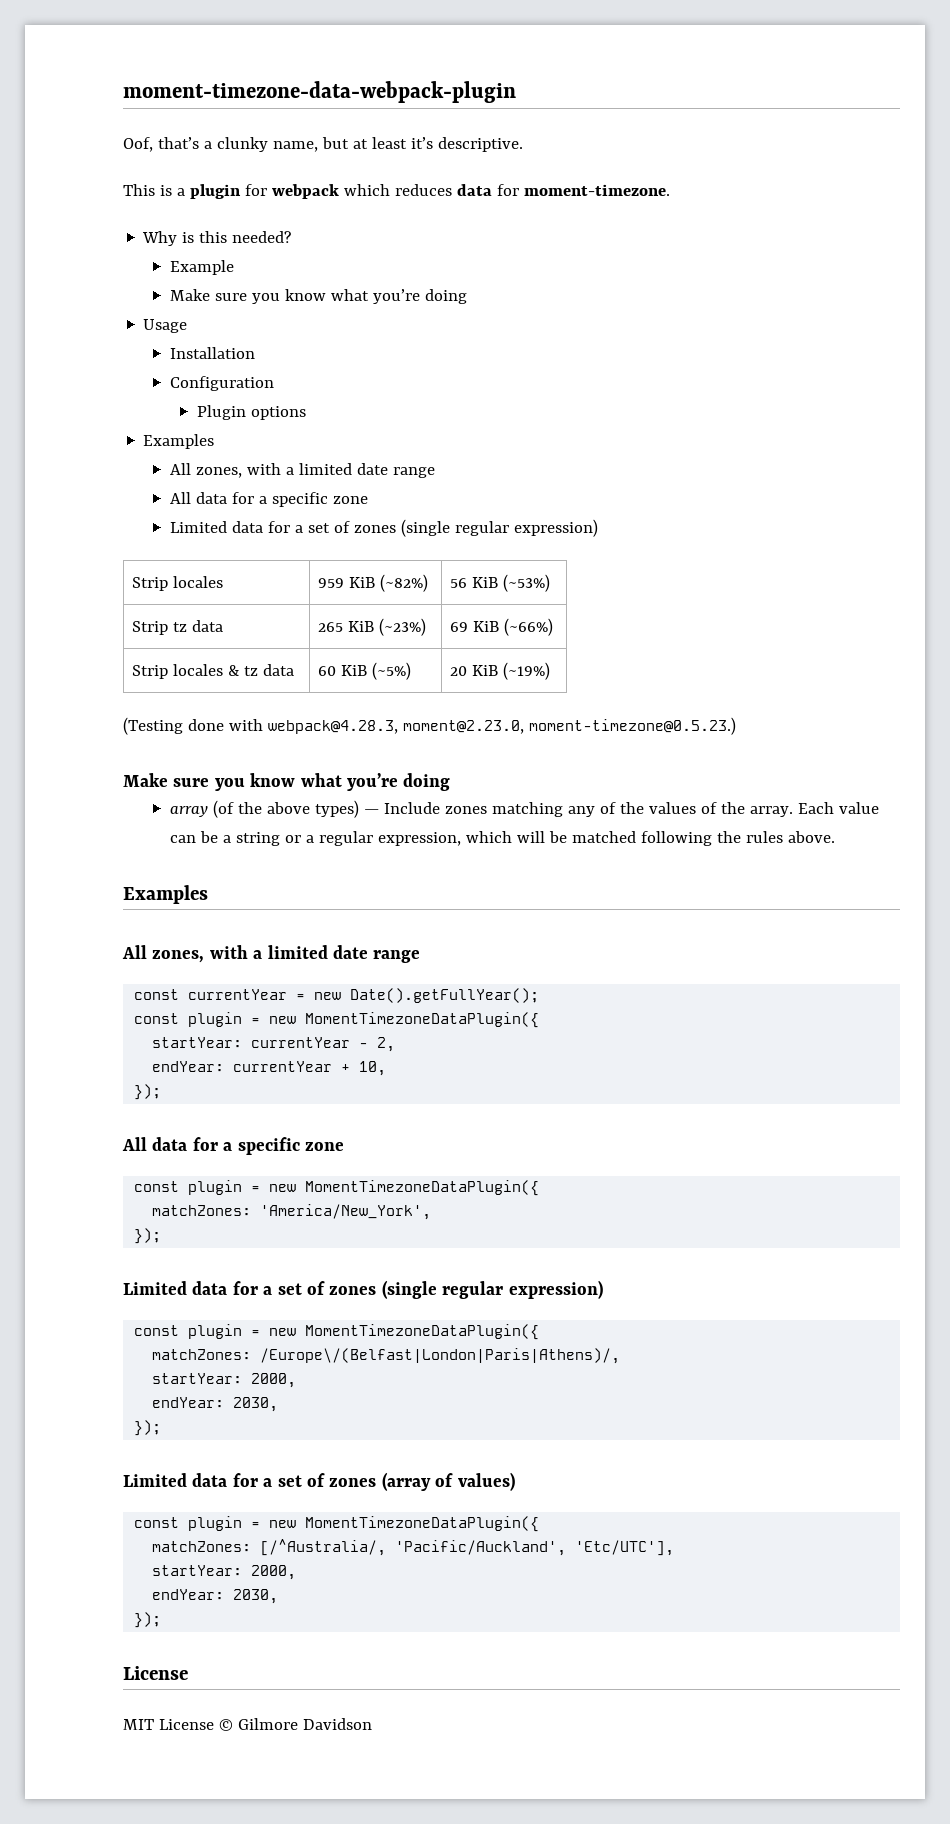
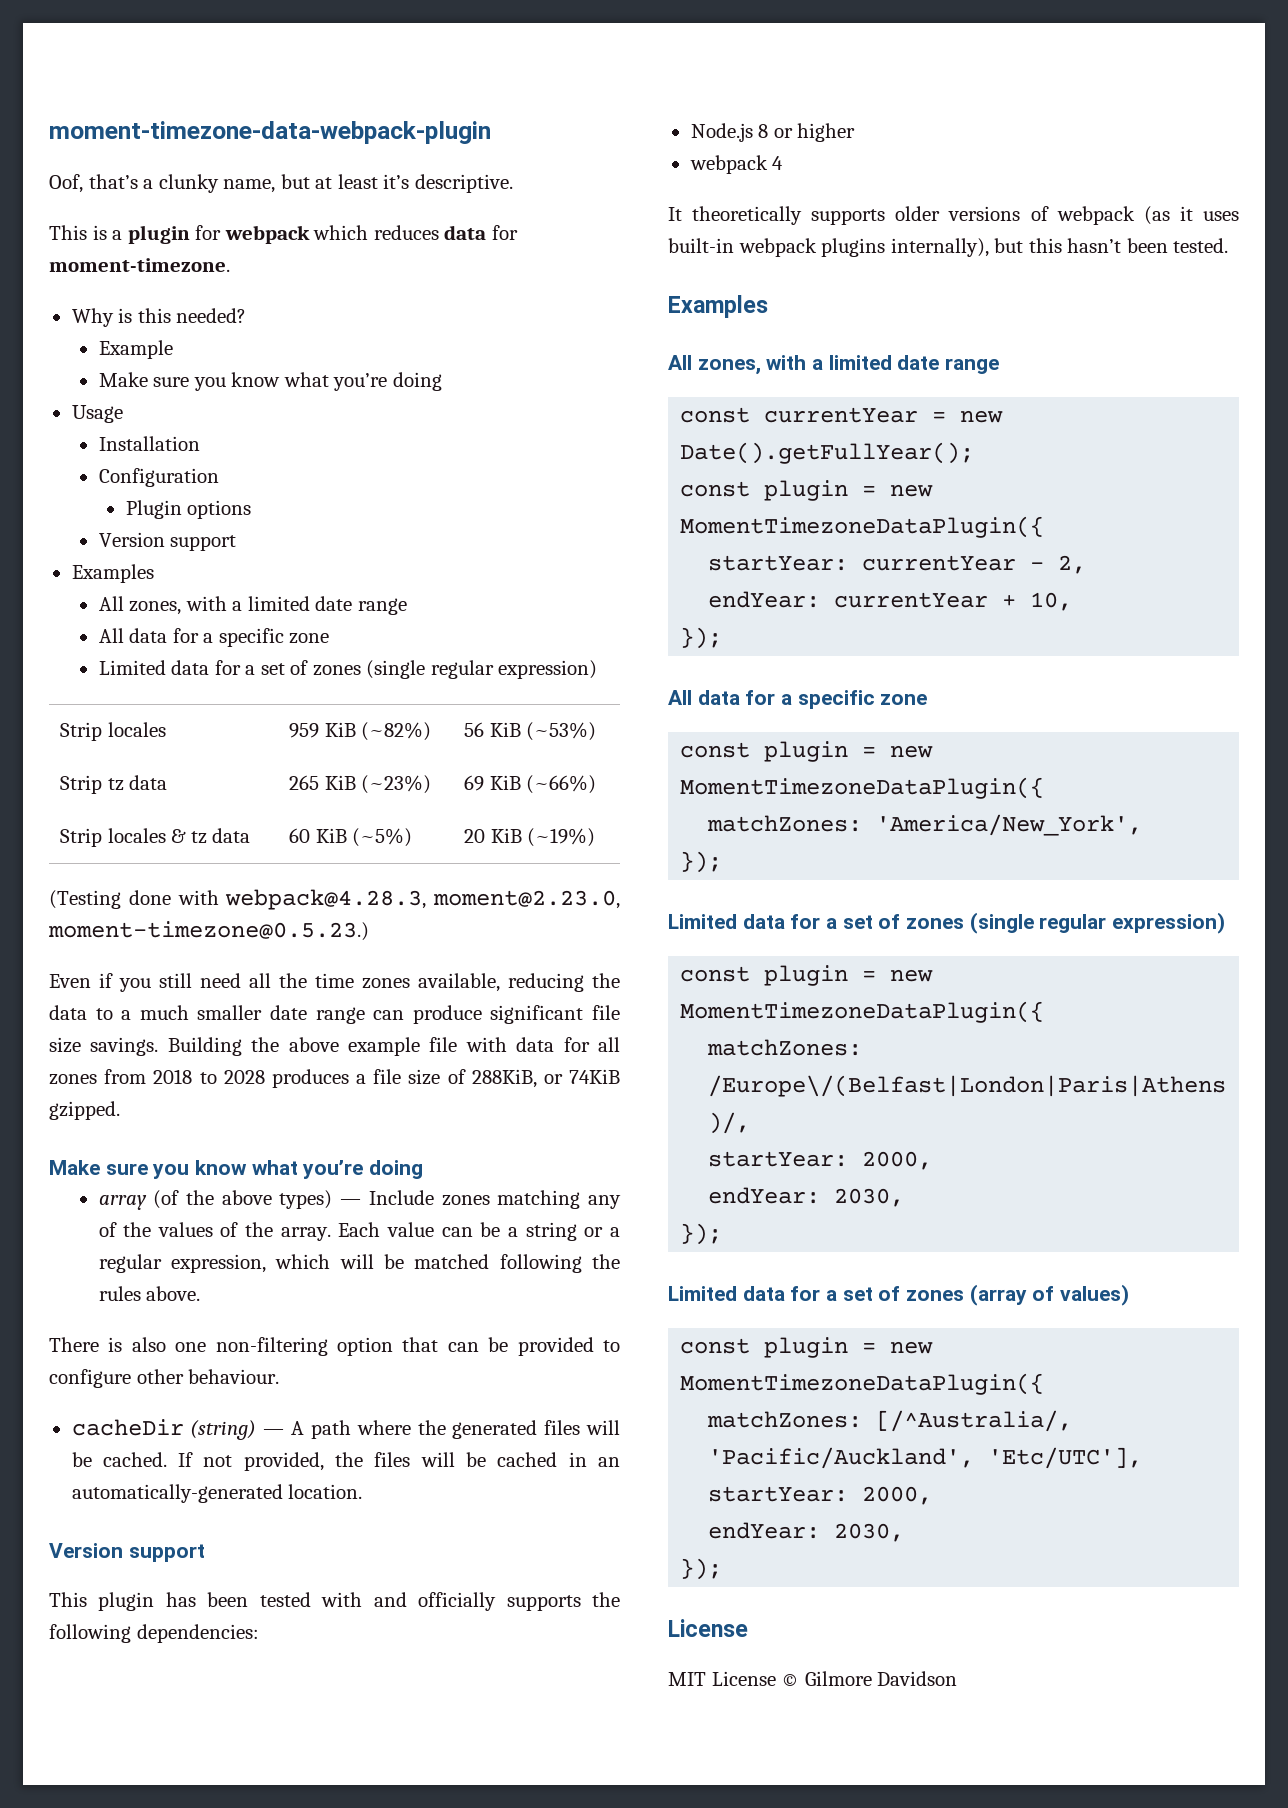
(306, 413) none -> [98,532,237,551] // Version support
(736, 726) none -> [49,973,620,992] [49,1005,621,1024] [49,1037,620,1056] [49,1069,621,1088] [49,1101,120,1120] // Even if you still need all the time zones available, reducing the data to a much smaller date range can produce significant file size savings. Building the above example file with data for all zones from 2018 to 2028 produces a file size of 288KiB, or 74KiB gzipped.
(836, 837) none -> [49,1337,620,1356] [49,1369,280,1388] [71,1419,620,1440] [71,1452,621,1471] [71,1484,363,1503] [49,1543,205,1562] [49,1592,621,1611] [49,1624,259,1643] [690,123,856,142] [689,155,784,174] [668,206,1240,225] [668,238,1229,257] // There is also one non-filtering option that can be provided to configure other behaviour. // cacheDir (string) — A path where the generated files will be cached. If not provided, the files will be cached in an automatically-generated location. // Version support // This plugin has been tested with and officially supports the following dependencies: // Node.js 8 or higher // webpack 4 // It theoretically supports older versions of webpack (as it uses built-in webpack plugins internally), but this hasn’t been tested.

